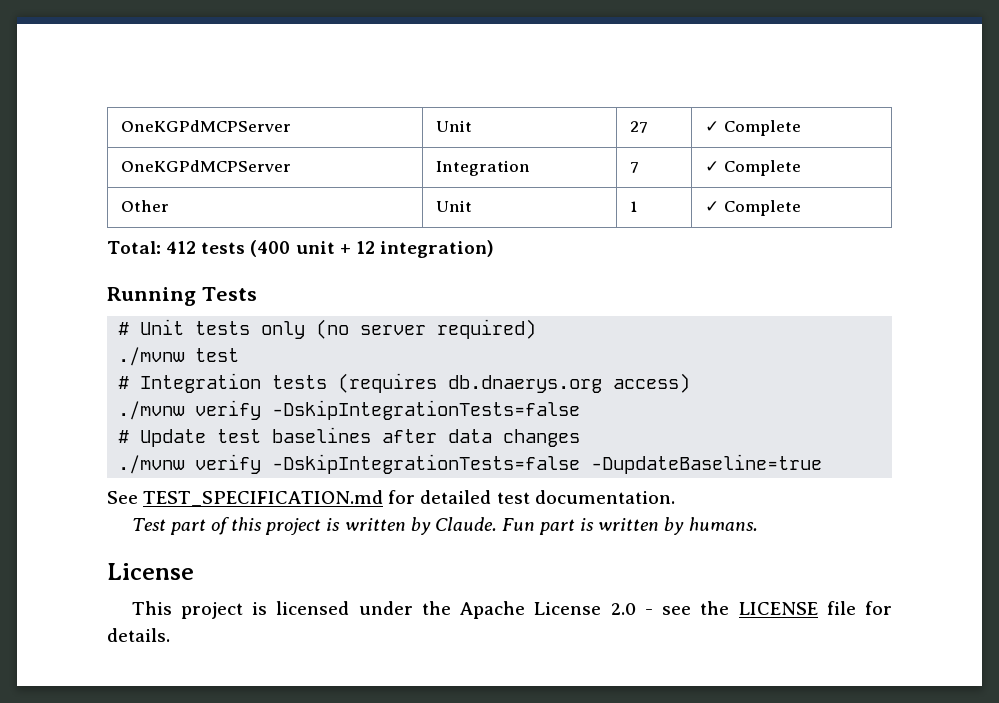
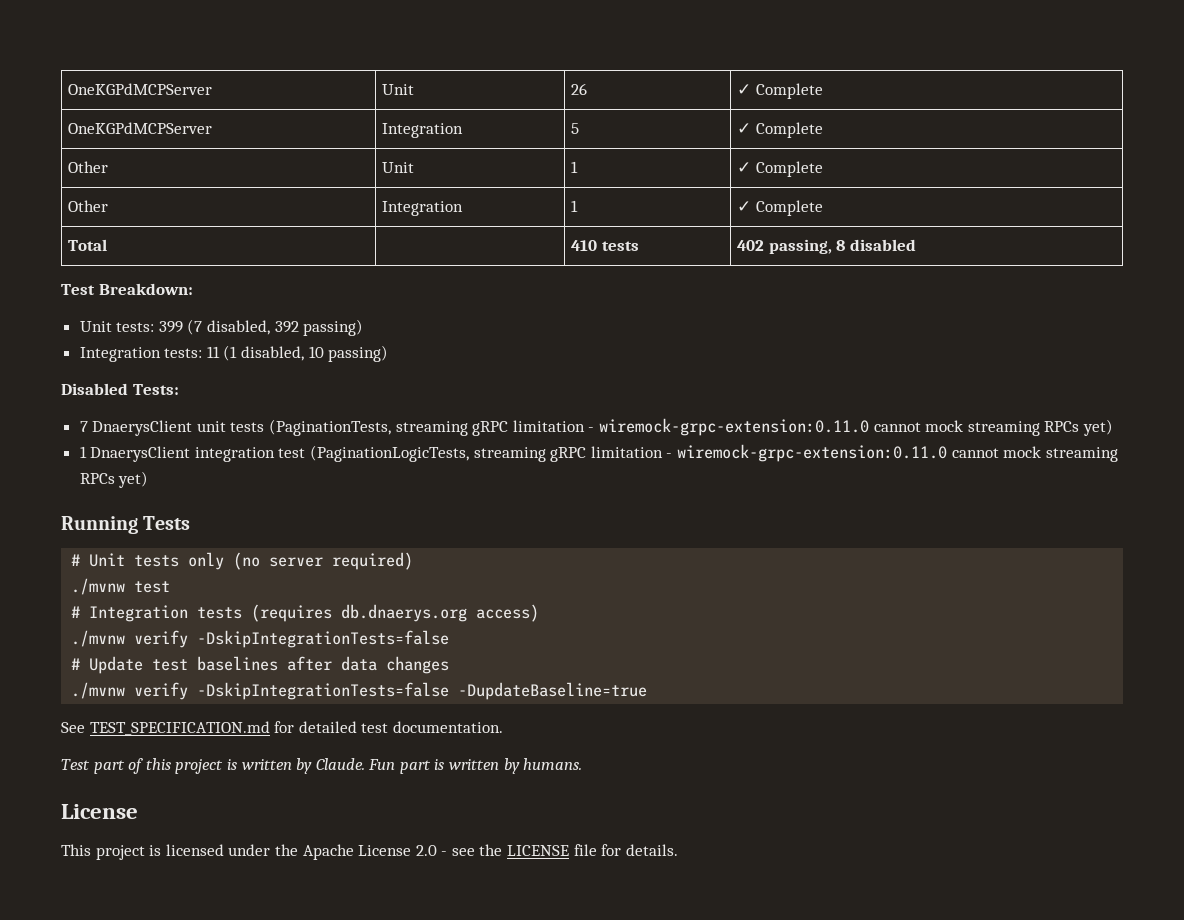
[630,121,649,133] 27 -> [571,83,588,95] 26
[630,162,640,173] 7 -> [571,123,580,134] 5
[107,240,494,258] // Total: 412 tests (400 unit + 12 integration) -> [68,200,109,212] [382,201,464,216] [571,200,579,212] [737,200,823,216] [68,239,108,251] [571,240,639,251] [737,239,916,254] [61,283,193,295] [79,319,364,336] [79,345,389,362] [61,383,179,395] [79,418,1113,436] [79,444,1118,462] [79,471,149,488] // Other | Integration | 1 | ✓ Complete // Total | | 410 tests | 402 passing, 8 disabled // Test Breakdown: // Unit tests: 399 (7 disabled, 392 passing) // Integration tests: 11 (1 disabled, 10 passing) // Disabled Tests: // 7 DnaerysClient unit tests (PaginationTests, streaming gRPC limitation - wiremock-grpc-extension:0.11.0 cannot mock streaming RPCs yet) // 1 DnaerysClient integration test (PaginationLogicTests, streaming gRPC limitation - wiremock-grpc-extension:0.11.0 cannot mock streaming RPCs yet)

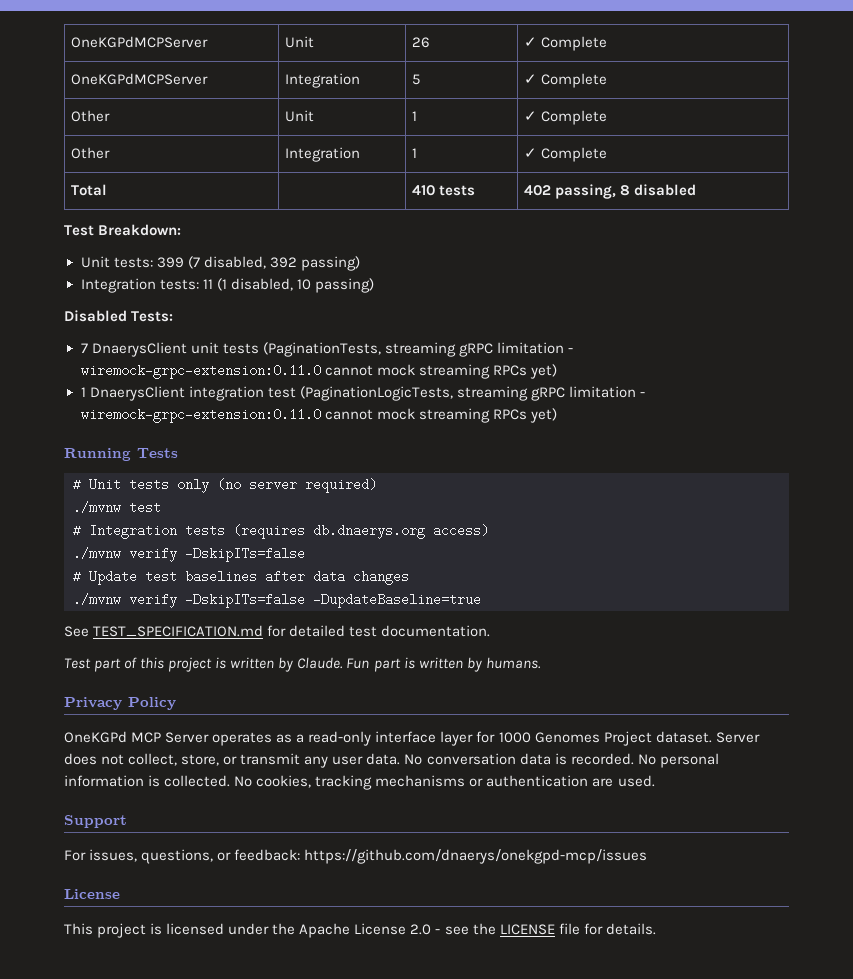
[197,630,450,648] -DskipIntegrationTests=false -> [185,547,305,562] -DskipITs=false
[197,682,450,700] -DskipIntegrationTests=false -> [185,593,305,608] -DskipITs=false
(583, 764) none -> [64,697,176,710] [64,731,760,746] [64,753,719,768] [64,775,655,790] [64,815,127,828] [64,849,648,864] // Privacy Policy // OneKGPd MCP Server operates as a read-only interface layer for 1000 Genomes Project dataset. Server does not collect, store, or transmit any user data. No conversation data is recorded. No personal information is collected. No cookies, tracking mechanisms or authentication are used. // Support // For issues, questions, or feedback: https://github.com/dnaerys/onekgpd-mcp/issues

